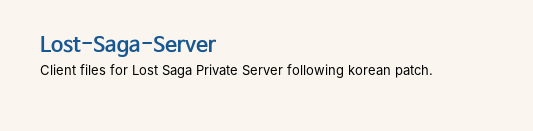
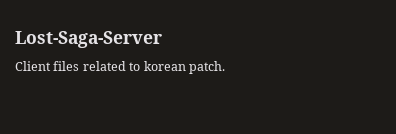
[110,64,344,78] for Lost Saga Private Server following -> [82,61,141,71] related to

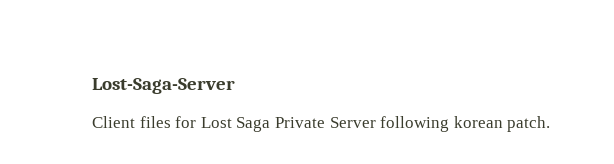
[82,61,141,71] related to -> [175,116,450,132] for Lost Saga Private Server following

